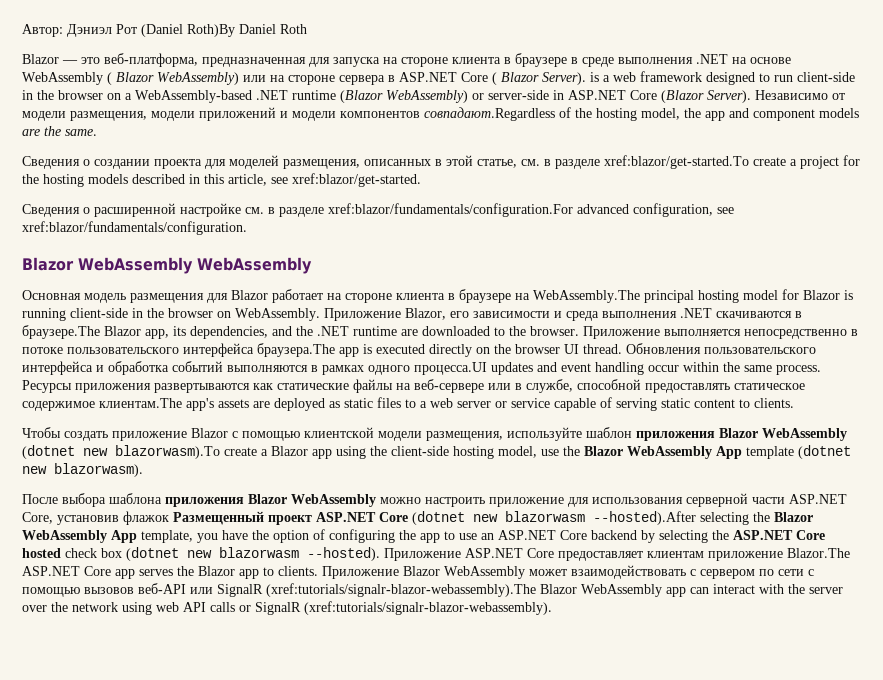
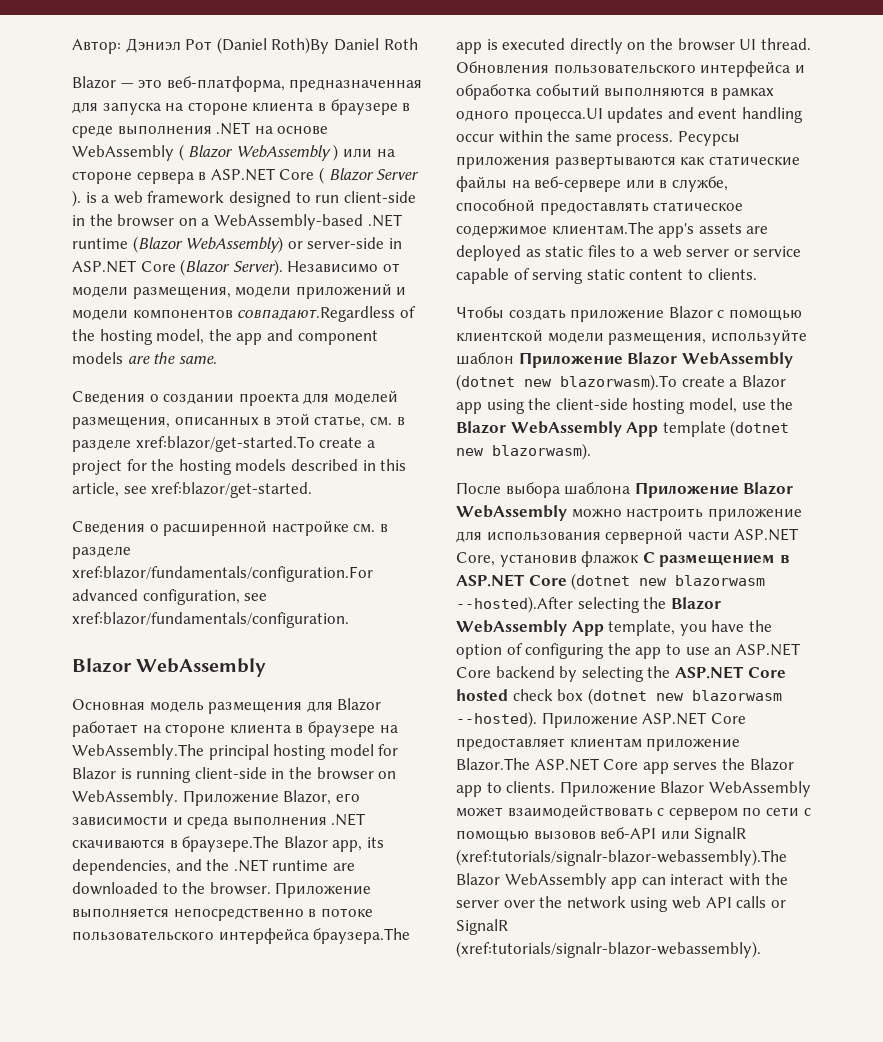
[157,72,239,85] WebAssembly) -> [235,144,339,161] WebAssembly )
[542,72,586,85] Server). -> [376,169,420,180] [72,190,81,207] Server ).
[197,257,312,274] WebAssembly -> (267, 667) none
[636,431,715,441] приложения -> [518,352,623,368] Приложение
[165,497,244,507] приложения -> [634,482,739,498] Приложение
[173,511,312,525] Размещенный проект -> [642,552,790,567] С размещением в

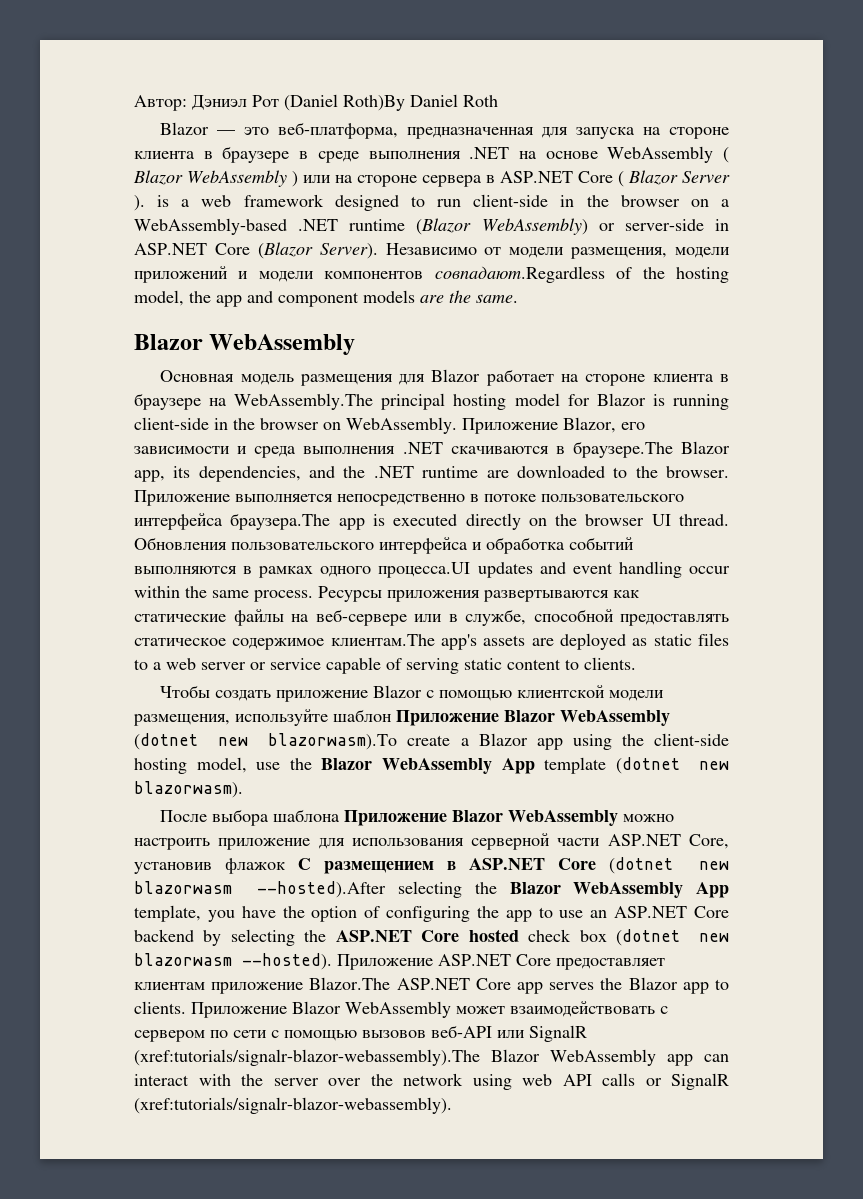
[72,390,398,406] [72,413,405,429] [72,436,375,452] [72,459,407,475] [72,482,313,498] [72,520,388,536] [72,546,131,559] [72,566,373,582] [72,589,268,605] [72,612,349,628] // Сведения о создании проекта для моделей размещения, описанных в этой статье, см. в разделе xref:blazor/get-started.To create a project for the hosting models described in this article, see xref:blazor/get-started. // Сведения о расширенной настройке см. в разделе xref:blazor/fundamentals/configuration.For advanced configuration, see xref:blazor/fundamentals/configuration. -> (518, 298) none

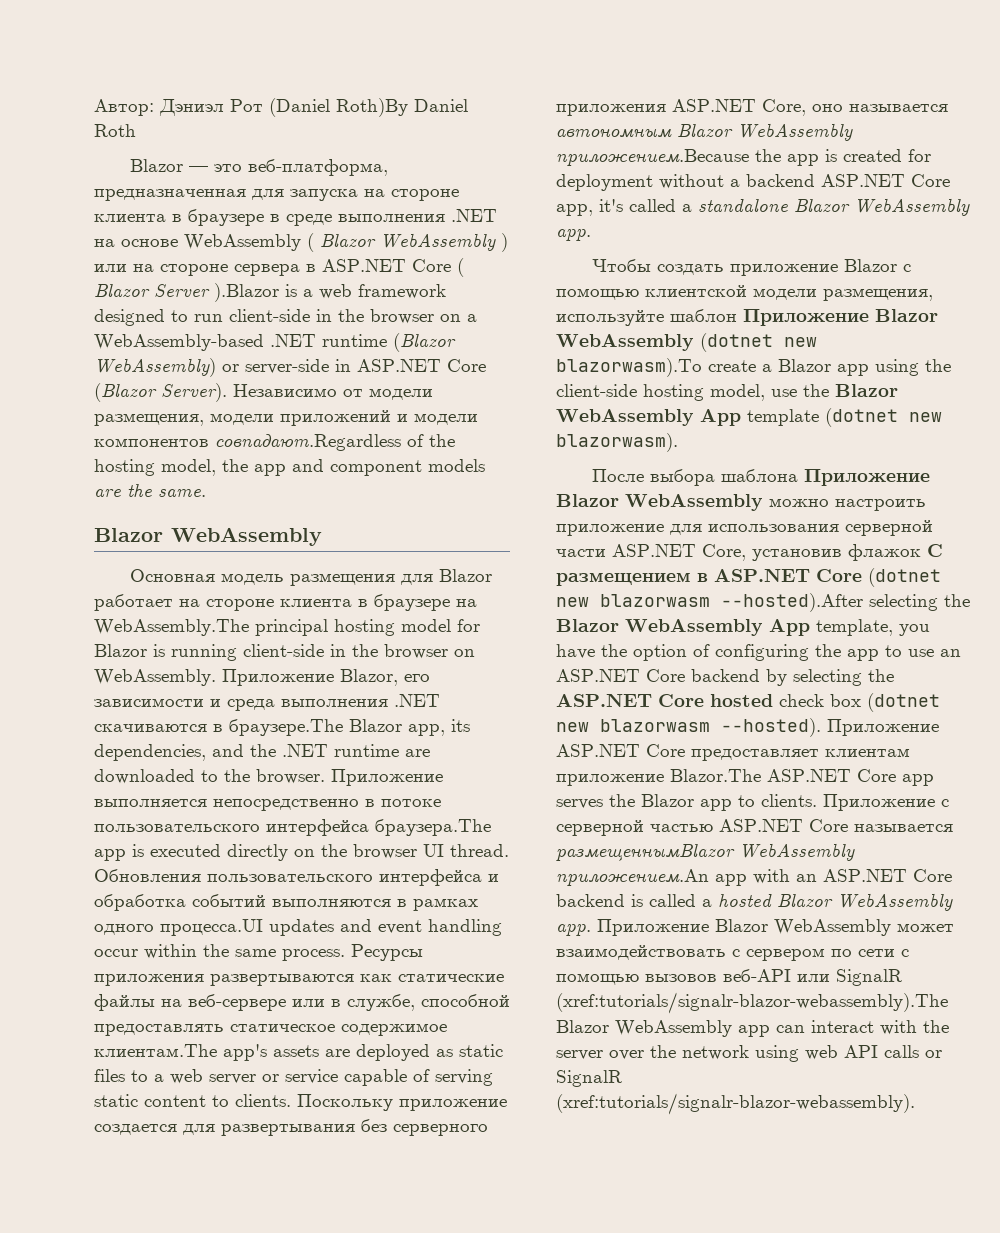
[134,195,145,211] ). -> [214,283,279,302] ).Blazor
(636, 663) none -> [297,1094,507,1111] [94,1119,488,1136] [556,99,948,116] [556,123,853,141] [556,149,931,167] [556,174,950,191] [556,198,970,216] [556,229,591,241] Поскольку приложение создается для развертывания без серверного приложения ASP.NET Core, оно называется автономным Blazor WebAssembly приложением.Because the app is created for deployment without a backend ASP.NET Core app, it's called a standalone Blazor WebAssembly app.
(287, 1010) none -> [941,799,949,807] [556,819,953,836] [556,843,855,862] [556,869,952,887] [556,893,953,911] [556,919,709,936] с серверной частью ASP.NET Core называется размещеннымBlazor WebAssembly приложением.An app with an ASP.NET Core backend is called a hosted Blazor WebAssembly app. Приложение

